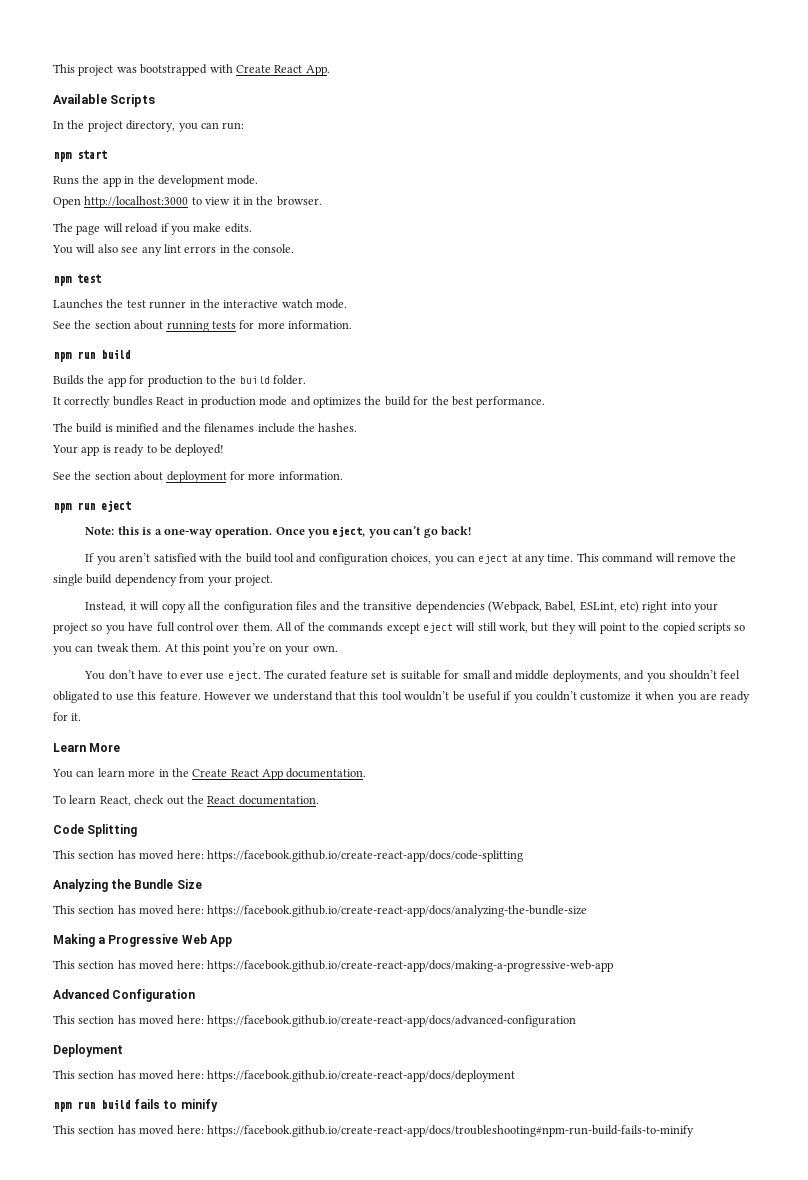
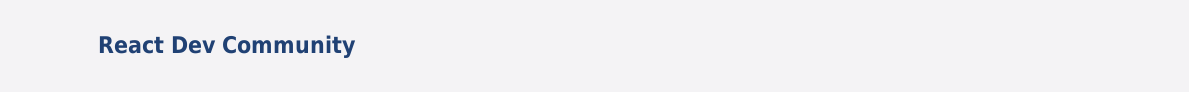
[53,64,330,76] [53,94,156,107] [53,120,245,132] [53,150,107,162] [53,175,259,187] [53,196,322,208] [53,223,252,235] [52,244,295,256] [53,274,101,286] [53,299,347,309] [53,320,352,332] [53,349,131,362] [53,375,306,387] [53,396,546,408] [53,423,358,433] [52,444,225,456] [53,471,343,483] [53,500,131,513] [85,526,471,538] [85,553,737,565] [53,574,273,586] [85,601,719,613] [53,622,746,634] [53,643,338,655] [84,670,741,682] [53,691,751,703] [53,712,82,721] [53,743,121,752] [52,768,367,780] [53,795,319,806] [53,824,138,837] [53,850,523,862] [53,879,202,892] [53,905,587,917] [53,934,232,947] [53,960,613,972] [53,989,196,1002] [53,1015,576,1027] [53,1044,123,1057] [53,1070,515,1082] [53,1099,218,1112] [53,1125,694,1137] This project was bootstrapped with Create React App. // Available Scripts // In the project directory, you can run: // npm start // Runs the app in the development mode. // Open http://localhost:3000 to view it in the browser. // The page will reload if you make edits. // You will also see any lint errors in the console. // npm test // Launches the test runner in the interactive watch mode. // See the section about running tests for more information. // npm run build // Builds the app for production to the build folder. // It correctly bundles React in production mode and optimizes the build for the best performance. // The build is minified and the filenames include the hashes. // Your app is ready to be deployed! // See the section about deployment for more information. // npm run eject // Note: this is a one-way operation. Once you eject, you can’t go back! // If you aren’t satisfied with the build tool and configuration choices, you can eject at any time. This command will remove the single build dependency from your project. // Instead, it will copy all the configuration files and the transitive dependencies (Webpack, Babel, ESLint, etc) right into your project so you have full control over them. All of the commands except eject will still work, but they will point to the copied scripts so you can tweak them. At this point you’re on your own. // You don’t have to ever use eject. The curated feature set is suitable for small and middle deployments, and you shouldn’t feel obligated to use this feature. However we understand that this tool wouldn’t be useful if you couldn’t customize it when you are ready for it. // Learn More // You can learn more in the Create React App documentation. // To learn React, check out the React documentation. // Code Splitting // This section has moved here: https://facebook.github.io/create-react-app/docs/code-splitting // Analyzing the Bundle Size // This section has moved here: https://facebook.github.io/create-react-app/docs/analyzing-the-bundle-size // Making a Progressive Web App // This section has moved here: https://facebook.github.io/create-react-app/docs/making-a-progressive-web-app // Advanced Configuration // This section has moved here: https://facebook.github.io/create-react-app/docs/advanced-configuration // Deployment // This section has moved here: https://facebook.github.io/create-react-app/docs/deployment // npm run build fails to minify // This section has moved here: https://facebook.github.io/create-react-app/docs/troubleshooting#npm-run-build-fails-to-minify -> [98,35,356,58] React Dev Community

